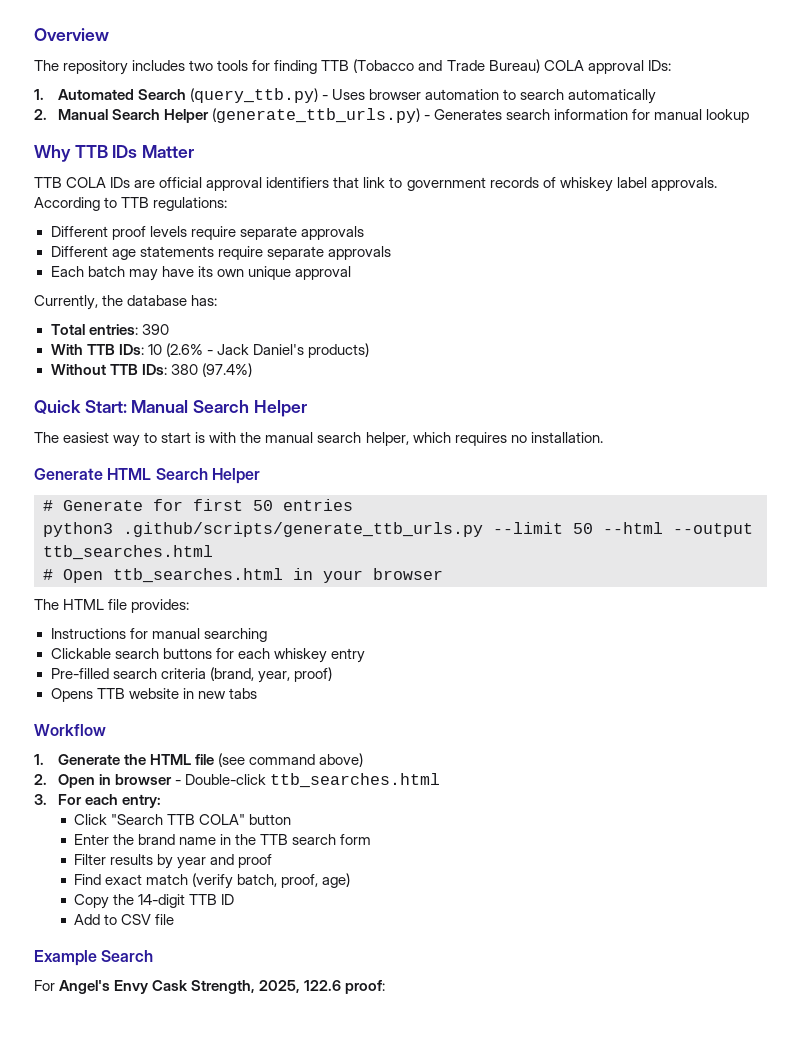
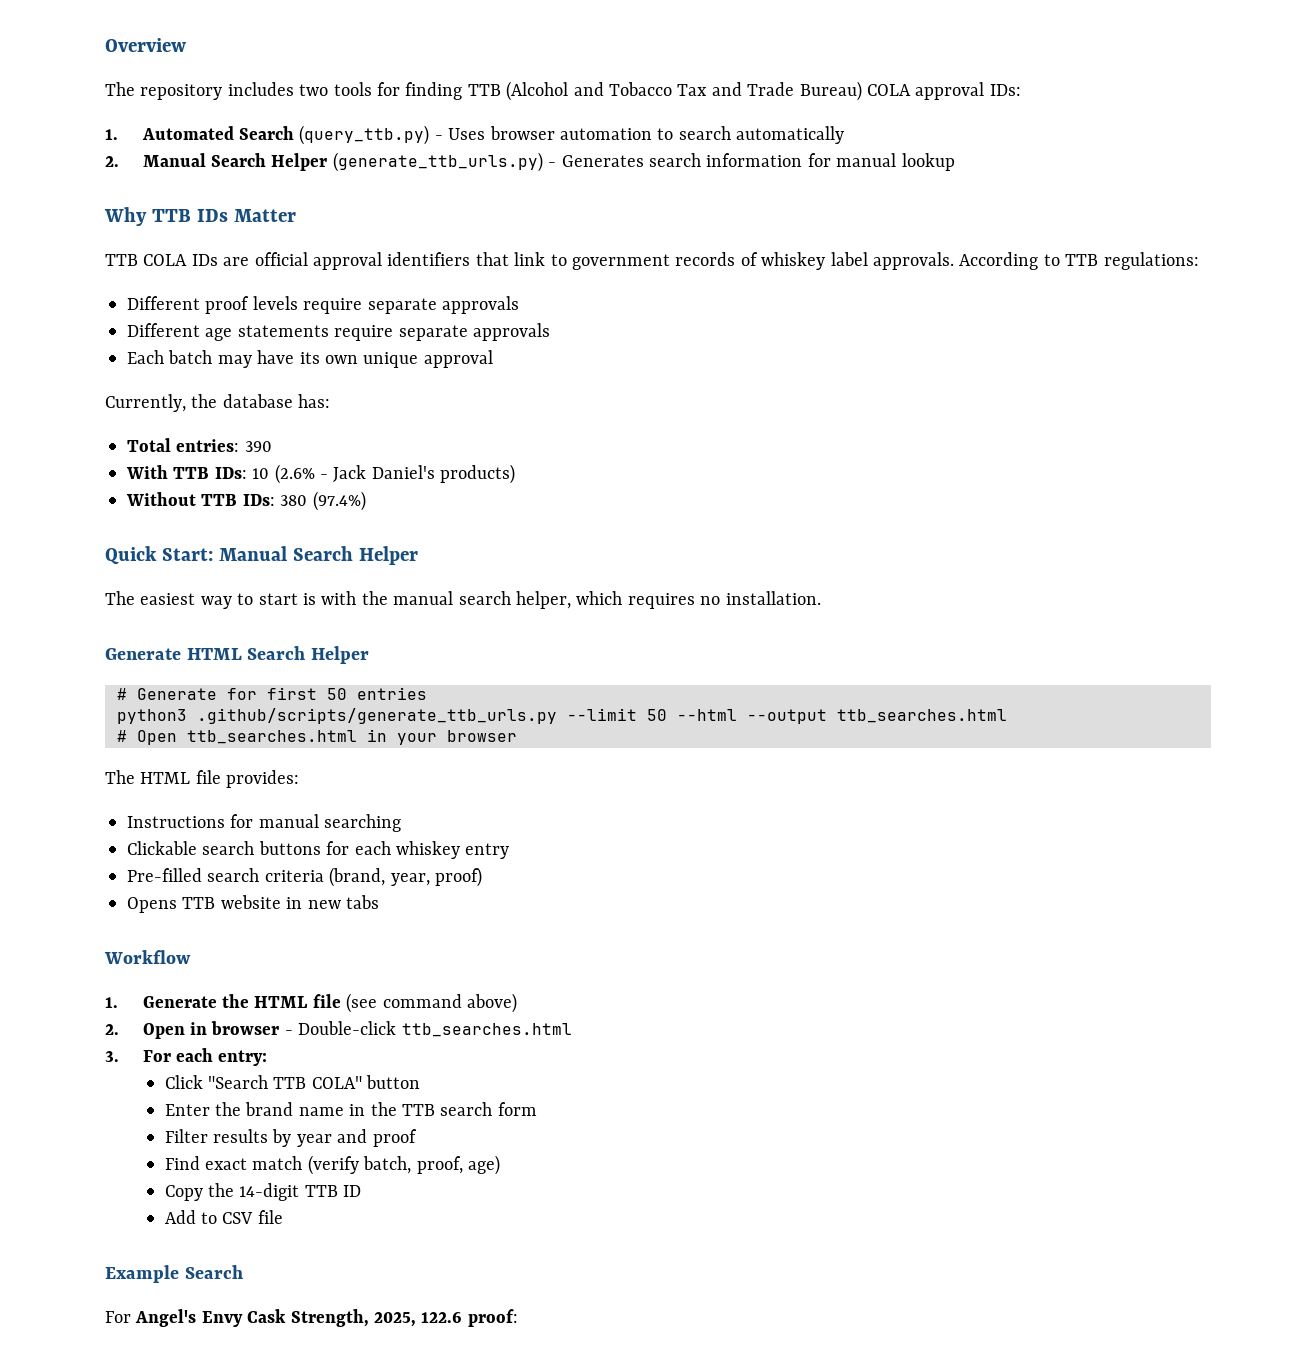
[353,59,415,73] (Tobacco -> [506,81,708,101] (Alcohol and Tobacco Tax

